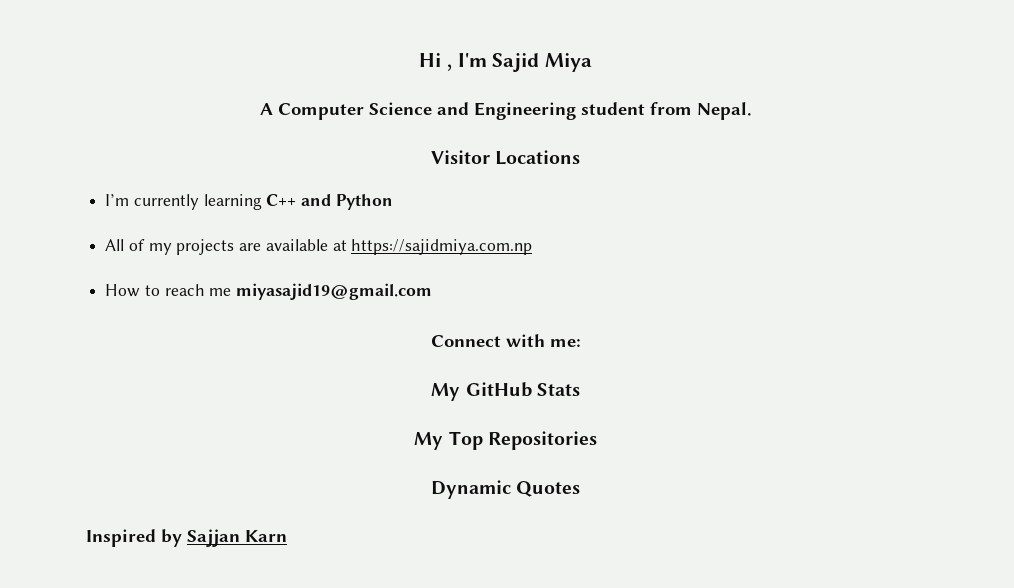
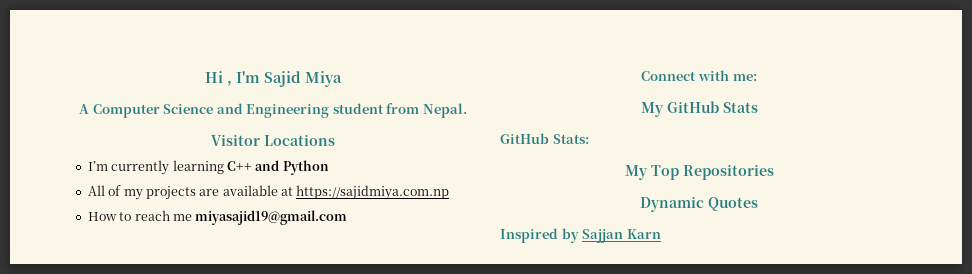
(580, 389) none -> [500,133,589,144] // GitHub Stats:

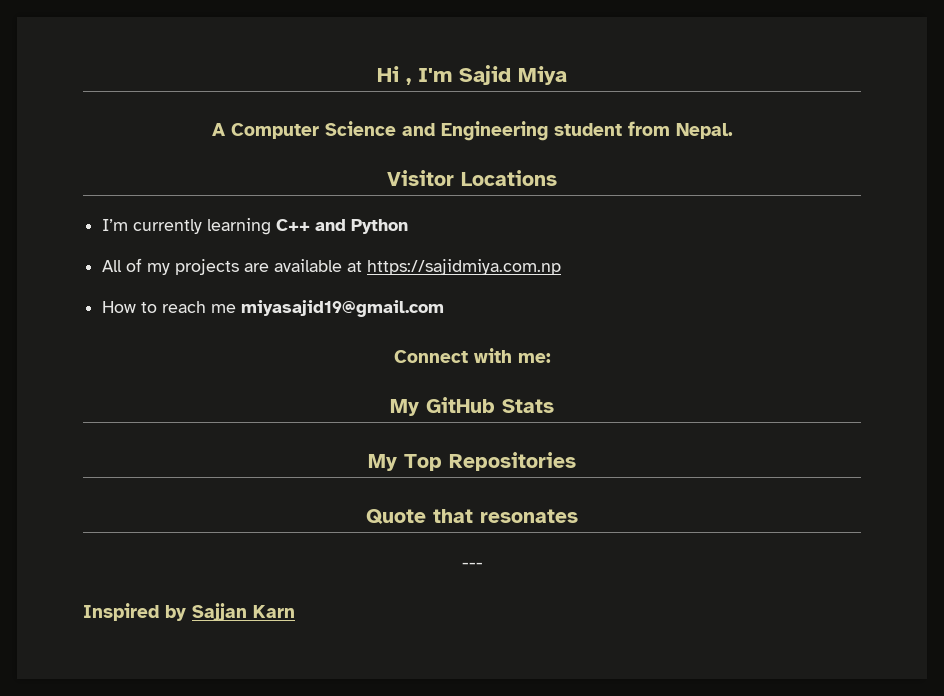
[500,133,589,144] // GitHub Stats: -> (554, 406) none
[640,196,758,212] Dynamic Quotes -> [366,509,578,524] [461,562,483,568] Quote that resonates // ---

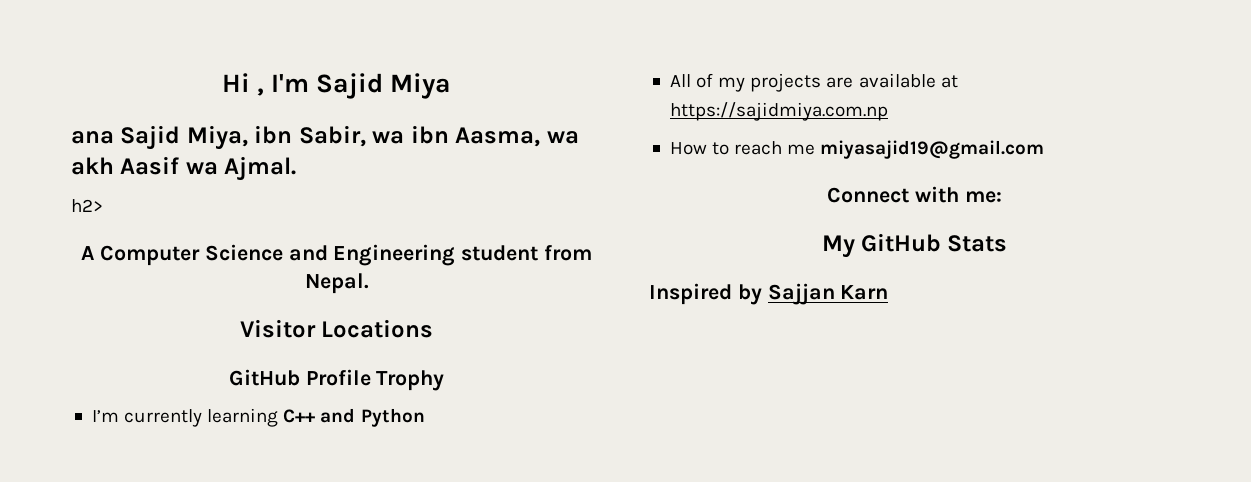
(567, 75) none -> [71,125,579,150] [71,156,297,181] [71,199,103,212] // ana Sajid Miya, ibn Sabir, wa ibn Aasma, wa akh Aasif wa Ajmal. // h2>
(557, 178) none -> [228,369,445,391] // GitHub Profile Trophy
[368,452,576,471] [366,509,578,524] [461,562,483,568] // My Top Repositories // Quote that resonates // --- -> (1008, 243) none

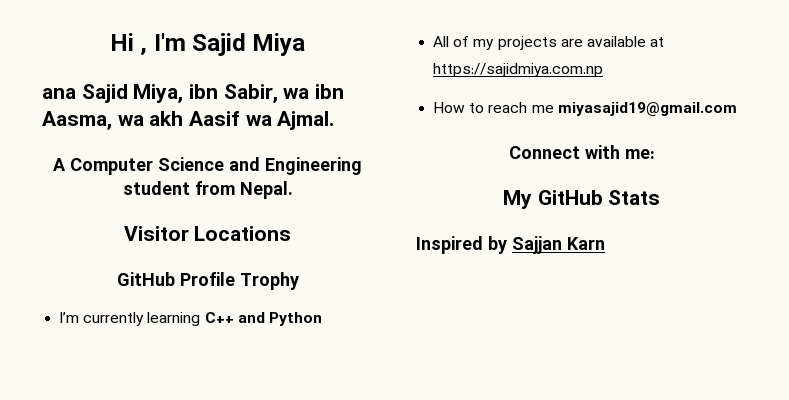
[71,199,103,212] // h2> -> (335, 120) none

